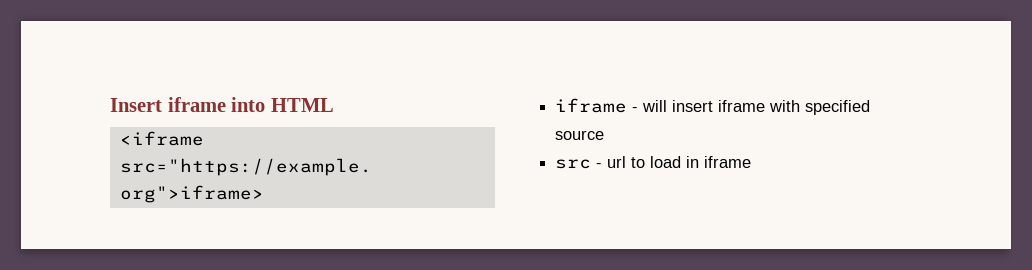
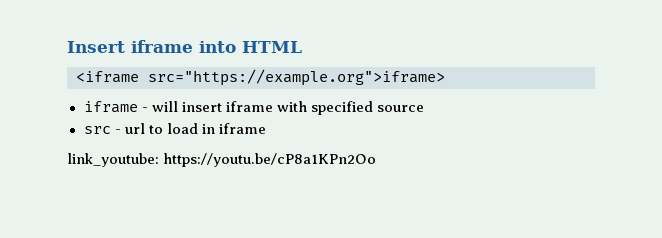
(752, 162) none -> [67,153,377,167] // link_youtube: https://youtu.be/cP8a1KPn2Oo

